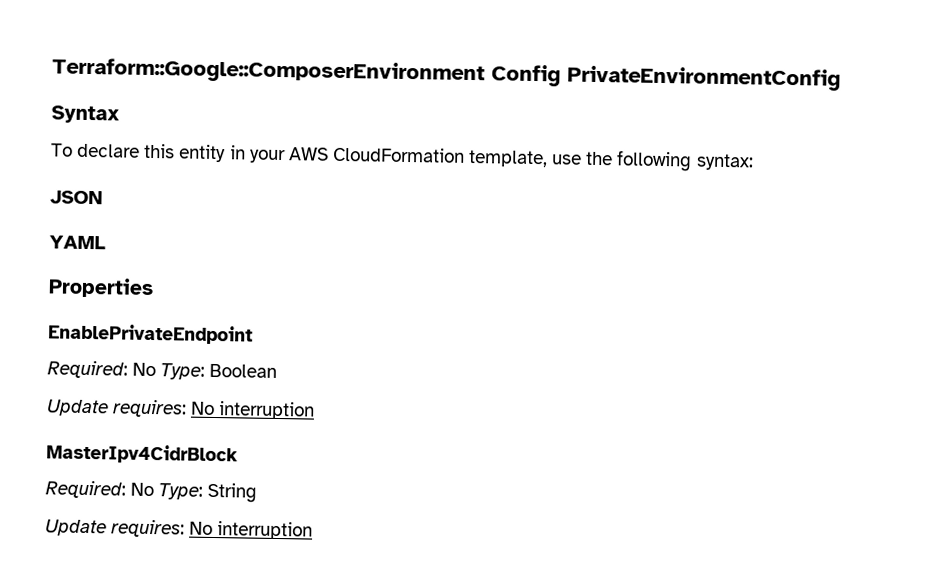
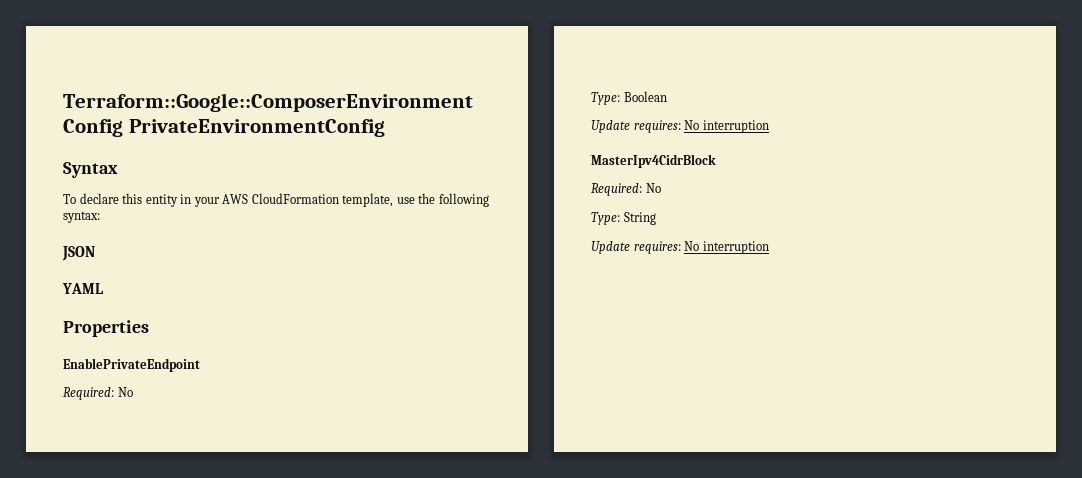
(157, 369) none -> (133, 392) //
(155, 489) none -> (661, 188) //

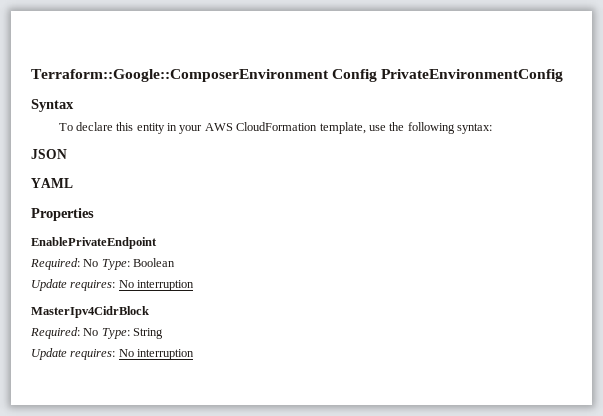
(133, 392) // -> (99, 263) none
(661, 188) // -> (99, 332) none

